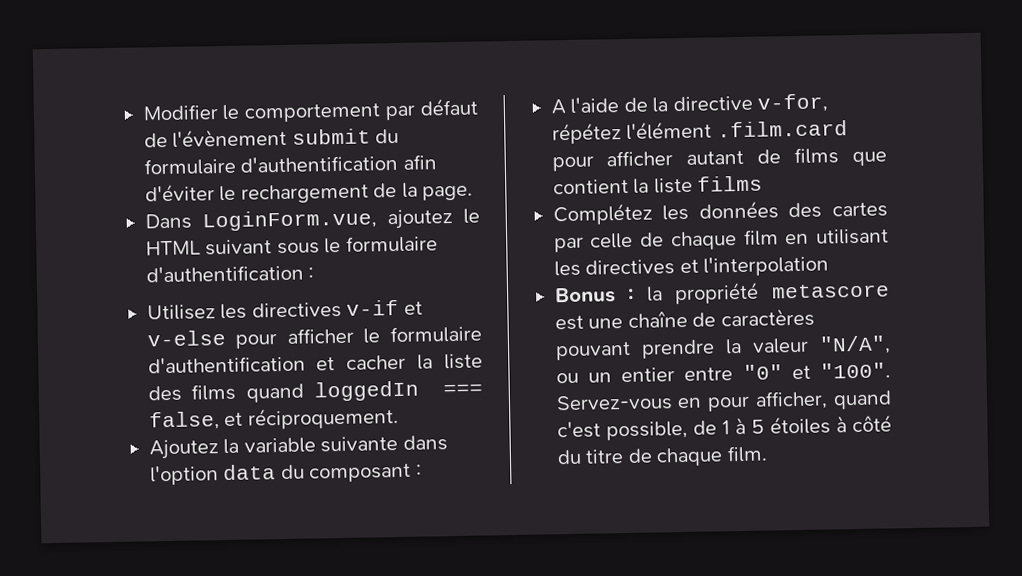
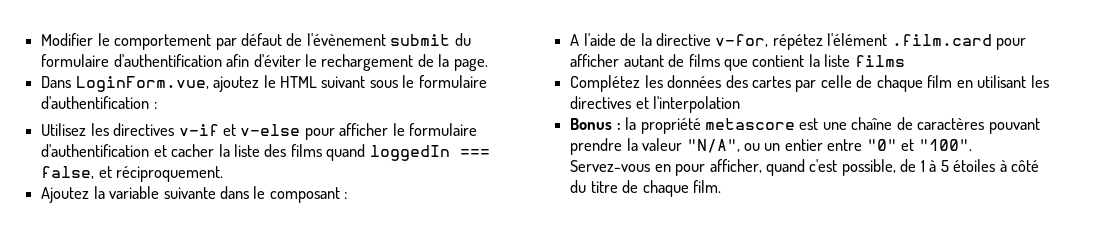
[149,464,305,486] l'option data du -> [253,186,266,199] le

